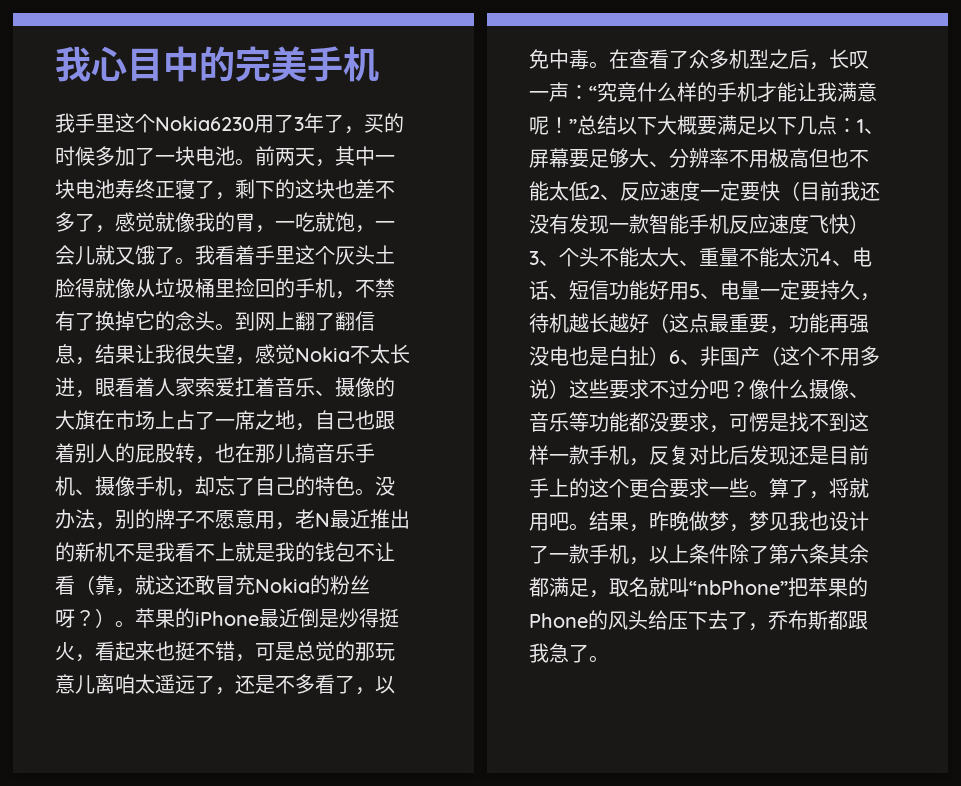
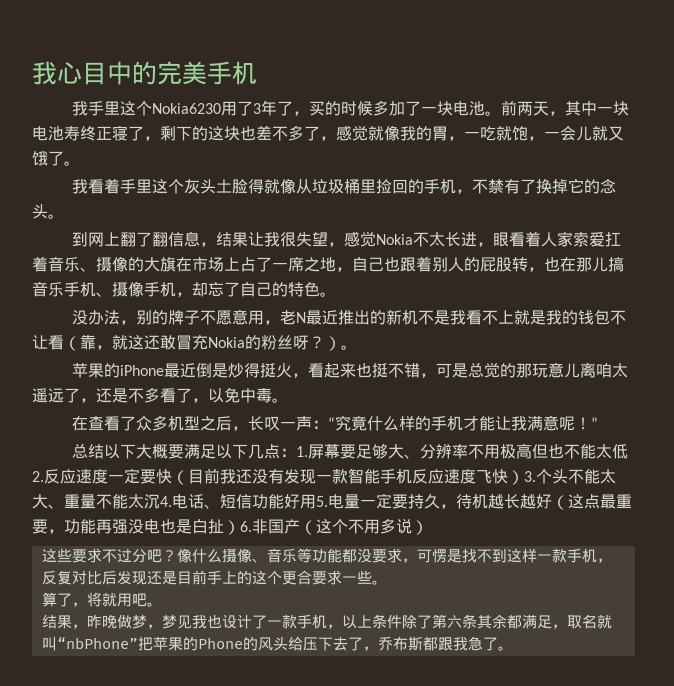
(195, 261) none -> (80, 163) //
(235, 327) none -> (64, 216) //
(375, 492) none -> (336, 294) //
(135, 624) none -> (357, 347) //
(609, 65) none -> (288, 400) //
(577, 126) none -> (598, 423) //
[857,119,884,134] 1、 -> [295,446,308,457] 1.
[589,185,620,200] 2、 -> [32,471,44,482] 2.
[529,251,559,266] 3、 -> [524,471,536,482] 3.
[819,251,852,266] 4、 -> [160,496,172,507] 4.
[689,284,720,299] 5、 -> [316,496,328,507] 5.
[669,350,700,365] 6、 -> [240,521,252,532] 6.
(569, 389) none -> (428, 527) //
(769, 494) none -> (387, 582) //
(589, 527) none -> (162, 604) //

